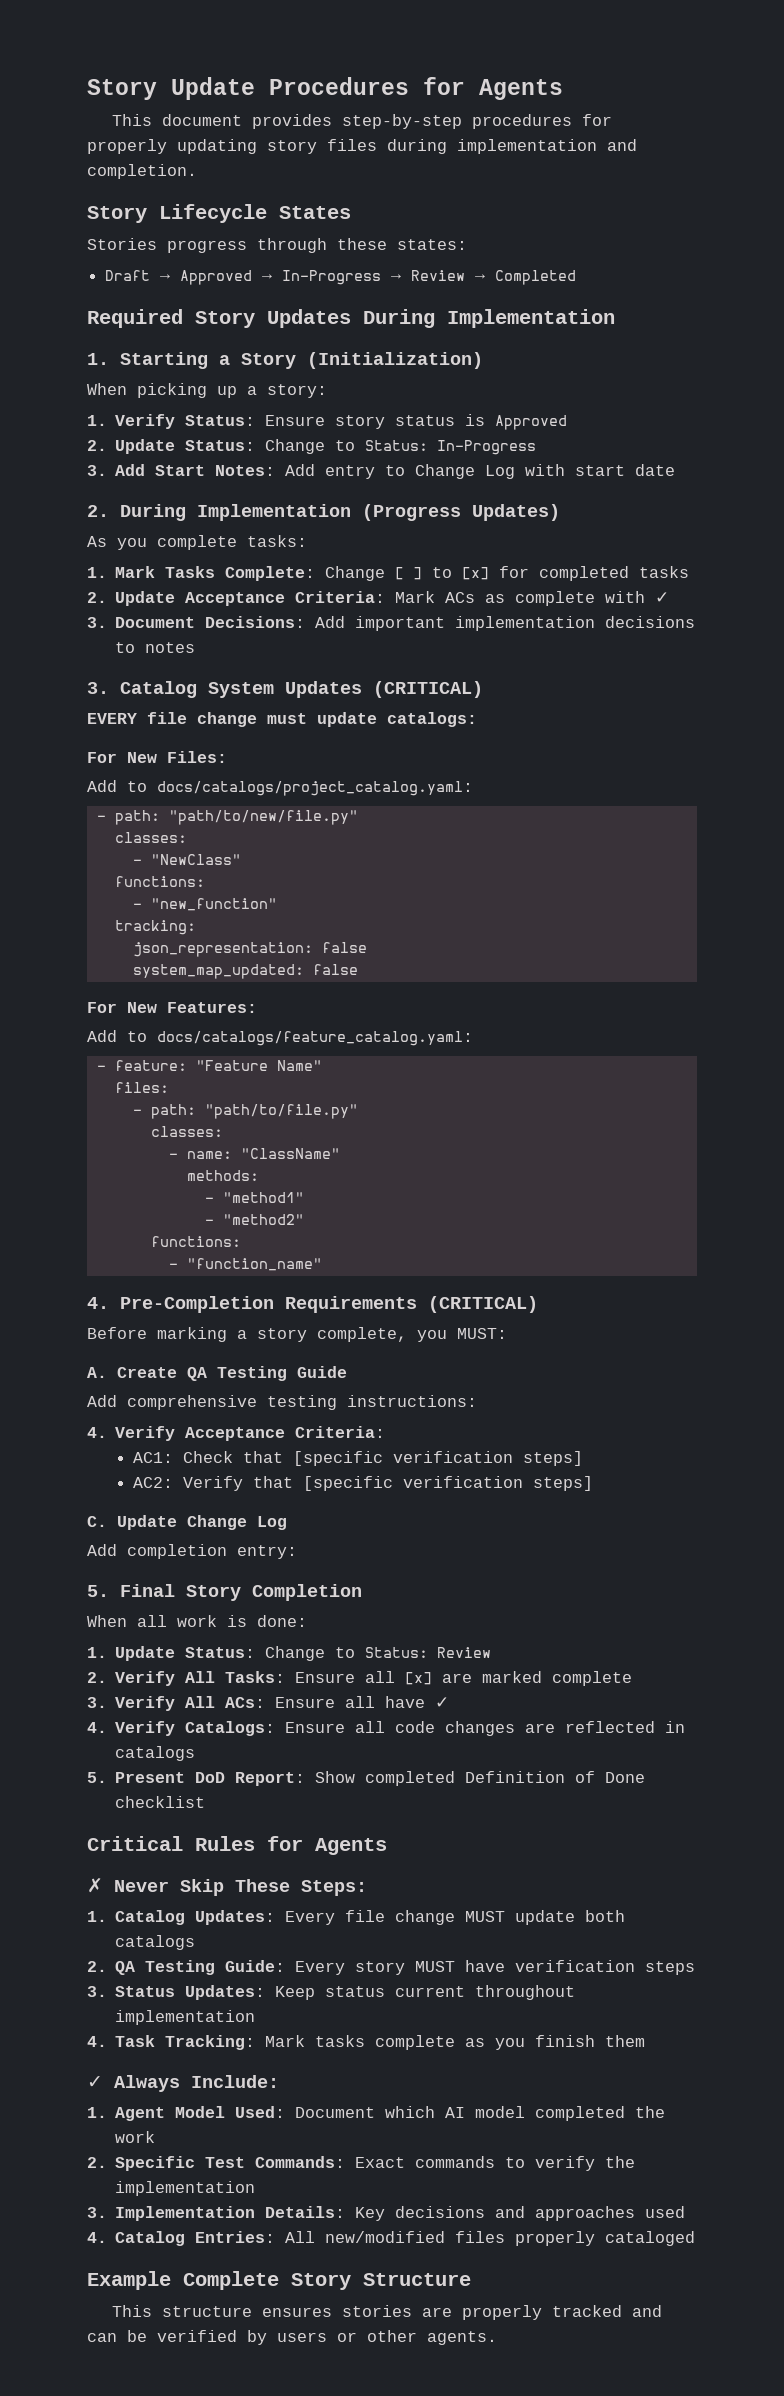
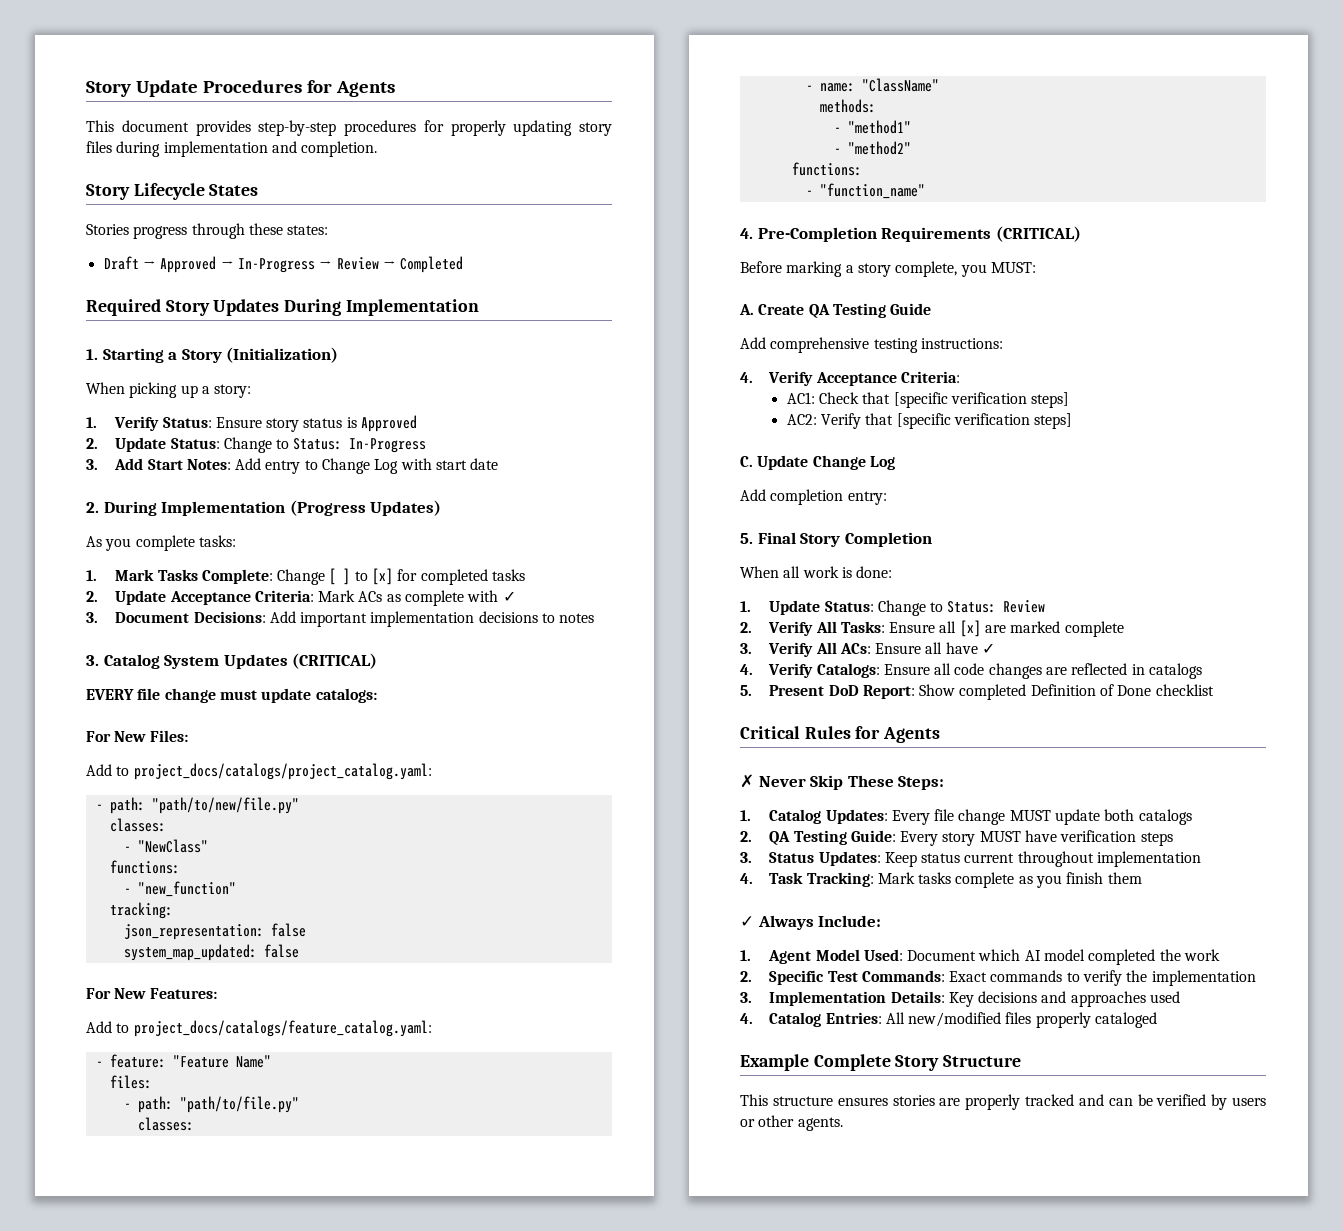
[157,781,473,796] docs/catalogs/project_catalog.yaml: -> [133,763,432,780] project_docs/catalogs/project_catalog.yaml:
[157,1031,473,1046] docs/catalogs/feature_catalog.yaml: -> [133,1020,432,1037] project_docs/catalogs/feature_catalog.yaml:

